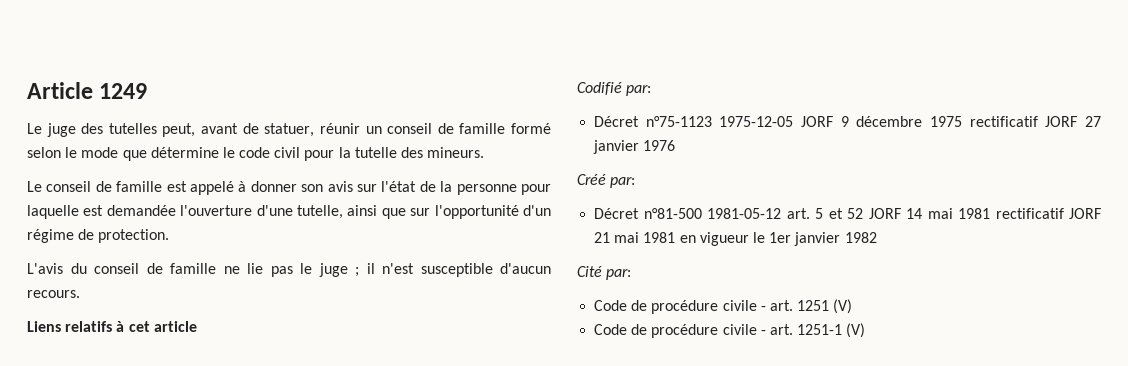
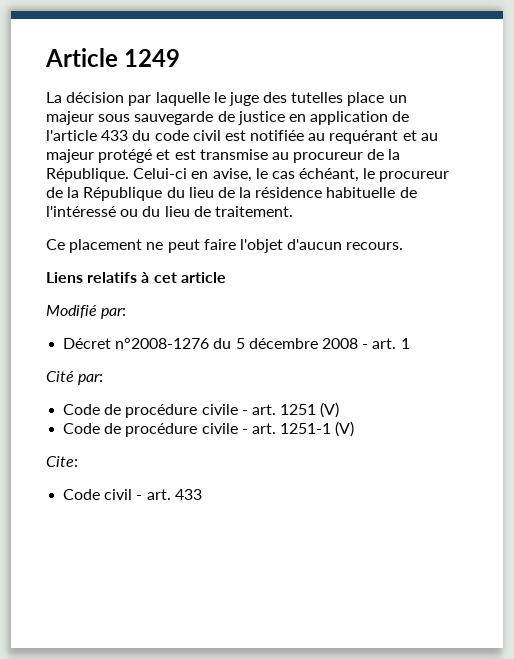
[27,123,552,137] [27,147,485,161] [27,181,551,195] [27,205,551,219] [27,229,170,243] [27,263,493,277] Le juge des tutelles peut, avant de statuer, réunir un conseil de famille formé selon le mode que détermine le code civil pour la tutelle des mineurs. // Le conseil de famille est appelé à donner son avis sur l'état de la personne pour laquelle est demandée l'ouverture d'une tutelle, ainsi que sur l'opportunité d'un régime de protection. // L'avis du conseil de famille ne lie pas le juge ; il n'est susceptible -> [46,92,407,106] [46,111,410,125] [46,130,438,144] [46,149,401,163] [46,168,450,182] [46,187,417,201] [46,206,293,217] [46,239,283,253] La décision par laquelle le juge des tutelles place un majeur sous sauvegarde de justice en application de l'article 433 du code civil est notifiée au requérant et au majeur protégé et est transmise au procureur de la République. Celui-ci en avise, le cas échéant, le procureur de la République du lieu de la résidence habituelle de l'intéressé ou du lieu de traitement. // Ce placement ne peut faire l'objet
[577,82,652,96] [594,116,1101,127] [593,140,676,154] [577,174,636,188] [594,208,1101,219] [594,232,877,246] Codifié par: // Décret n°75-1123 1975-12-05 JORF 9 décembre 1975 rectificatif JORF 27 janvier 1976 // Créé par: // Décret n°81-500 1981-05-12 art. 5 et 52 JORF 14 mai 1981 rectificatif JORF 21 mai 1981 en vigueur le 1er janvier 1982 -> [46,305,127,319] [63,338,410,349] Modifié par: // Décret n°2008-1276 du 5 décembre 2008 - art. 1
(866, 330) none -> [46,456,78,467] [63,489,202,500] // Cite: // Code civil - art. 433

